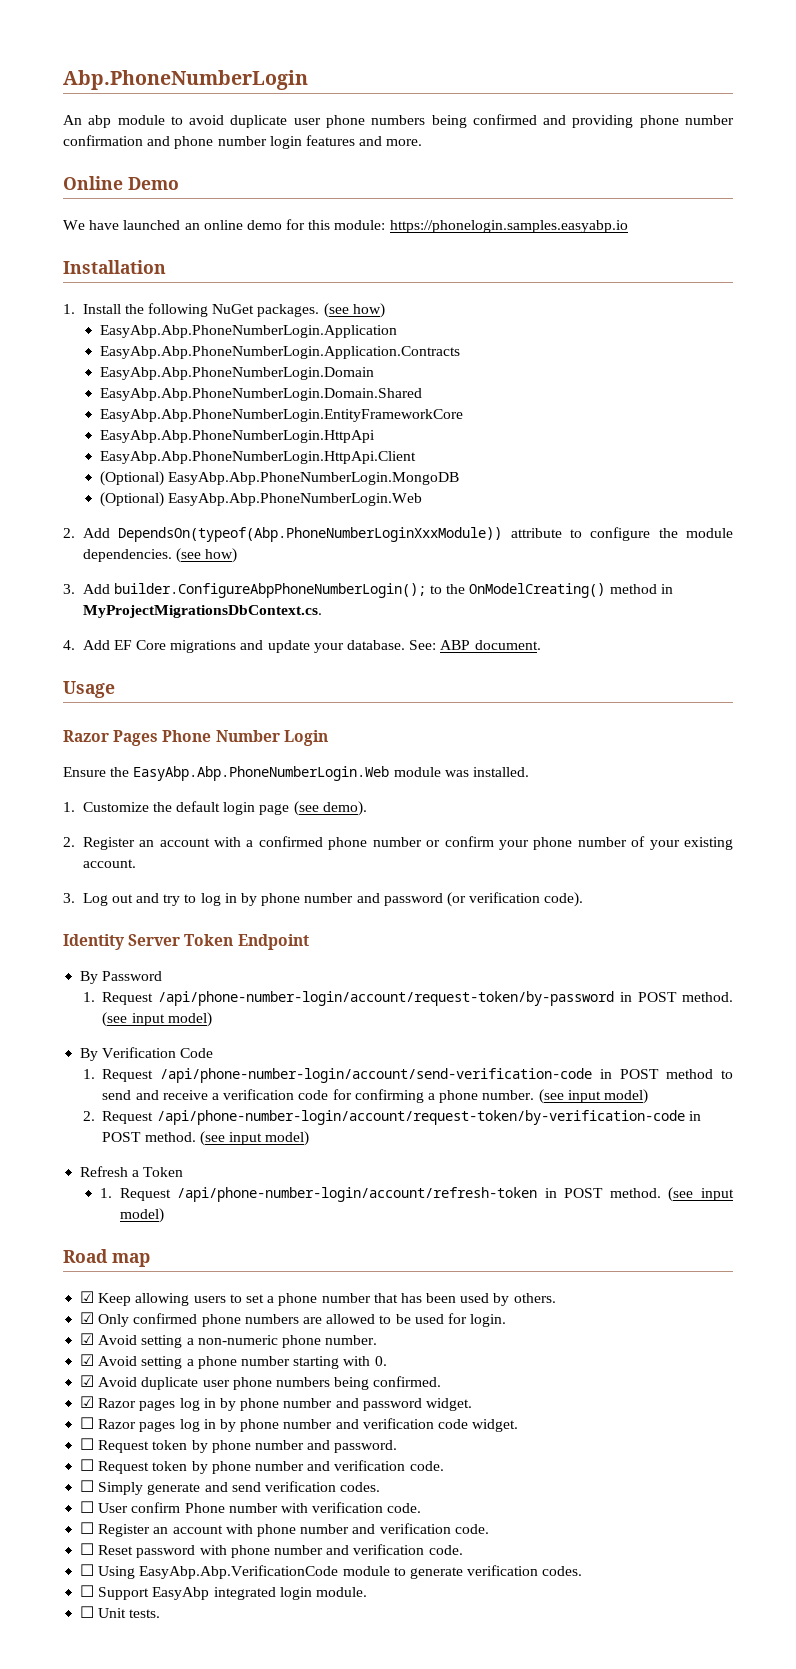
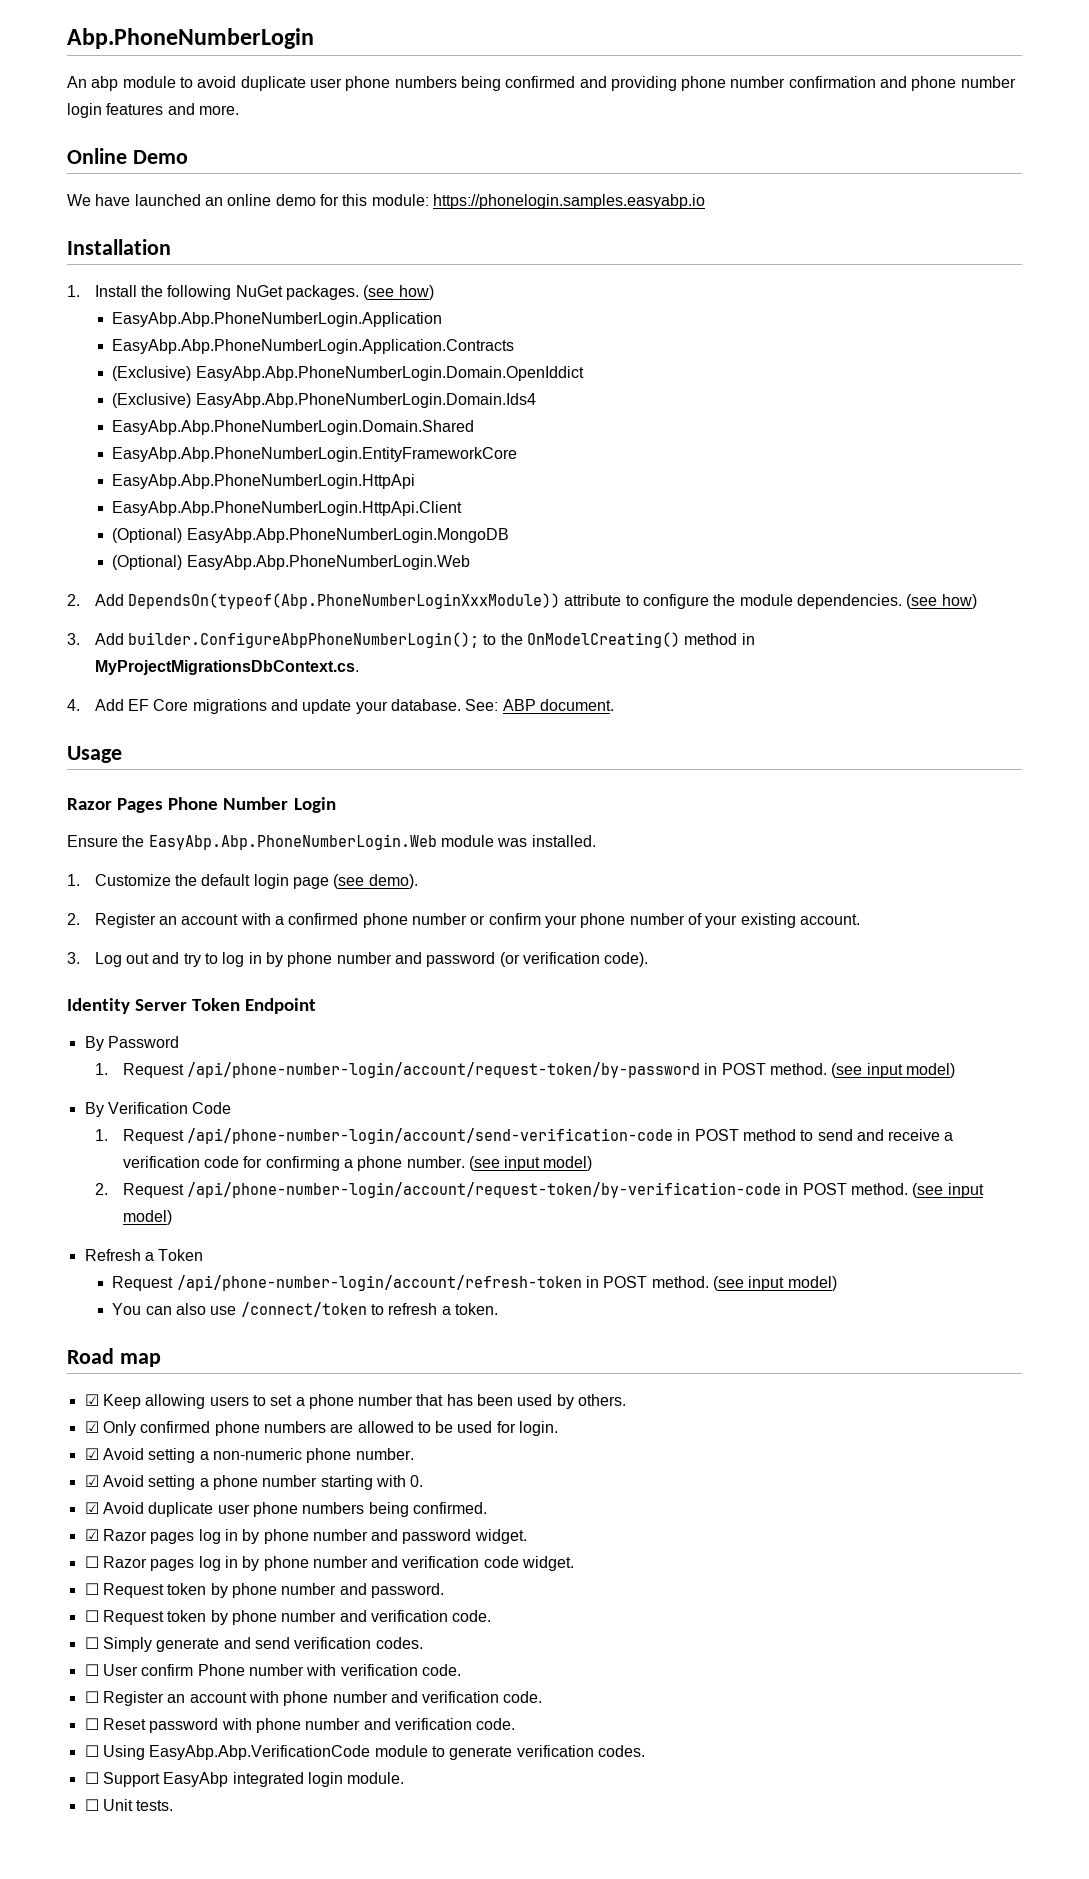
[99,367,374,380] EasyAbp.Abp.PhoneNumberLogin.Domain -> [112,366,584,381] [112,393,536,408] (Exclusive) EasyAbp.Abp.PhoneNumberLogin.Domain.OpenIddict // (Exclusive) EasyAbp.Abp.PhoneNumberLogin.Domain.Ids4
[99,1188,112,1198] 1. -> (204, 1255) none
(164, 1215) none -> [112,1302,498,1317] // You can also use /connect/token to refresh a token.

